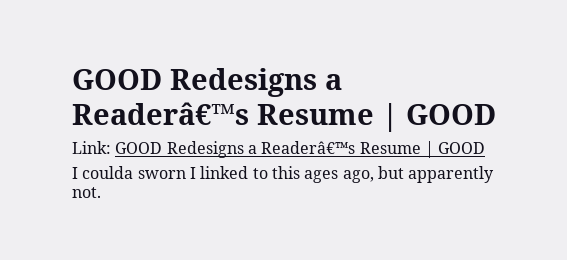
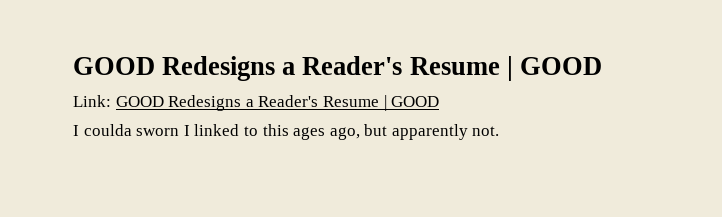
[72,68,342,97] [72,102,249,125] GOOD Redesigns a Readerâ€™s -> [73,56,403,81] GOOD Redesigns a Reader's
[261,141,356,154] Readerâ€™s -> [258,95,319,107] Reader's

